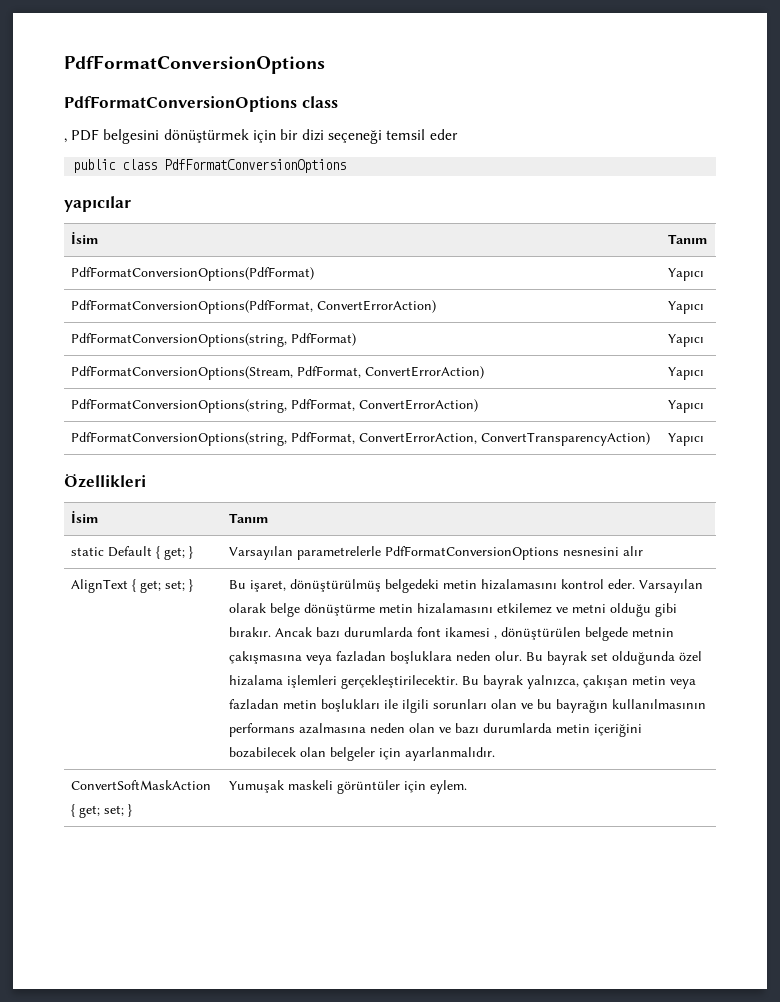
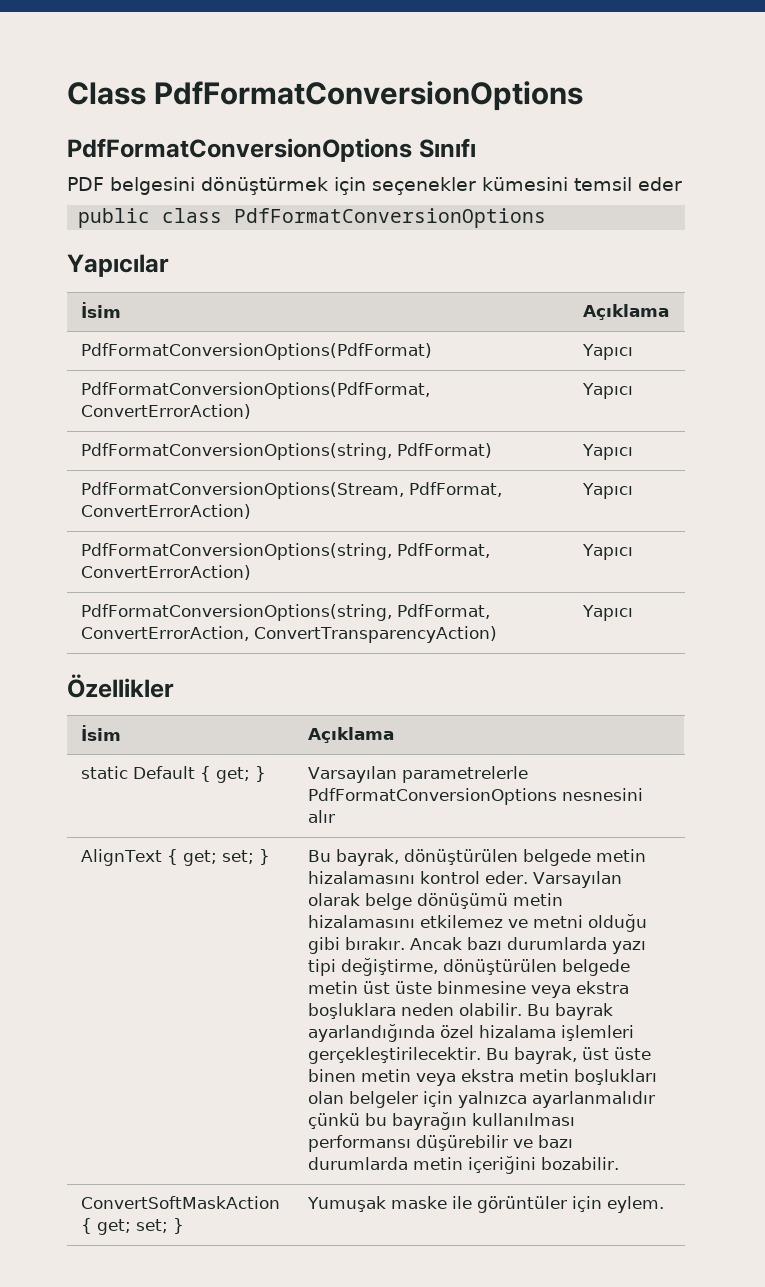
(64, 64) none -> [67,82,146,105] Class
[301,96,338,108] [64,138,67,143] class // , -> [418,138,476,158] Sınıfı //
[279,129,383,144] bir dizi seçeneği -> [372,177,568,195] seçenekler kümesini
[64,196,131,212] [70,232,98,244] [667,234,707,244] yapıcılar // İsim | Tanım -> [67,254,169,277] [80,302,121,318] [582,304,669,320] Yapıcılar // İsim | Açıklama
[64,474,146,488] [70,511,98,523] [228,513,268,523] Özellikleri // İsim | Tanım -> [67,674,174,698] [80,725,121,741] [307,727,394,743] Özellikler // İsim | Açıklama
[249,579,439,593] işaret, dönüştürülmüş belgedeki -> [335,849,591,866] bayrak, dönüştürülen belgede
[303,603,375,616] dönüştürme -> [416,893,508,909] dönüşümü
[416,627,674,641] [228,651,386,665] font ikamesi , dönüştürülen belgede metnin çakışmasına veya fazladan -> [611,941,646,954] [307,958,630,976] [307,981,629,998] yazı tipi değiştirme, dönüştürülen belgede metin üst üste binmesine veya ekstra
[494,651,675,665] olur. Bu bayrak set olduğunda -> [458,1003,613,1020] [307,1024,435,1042] olabilir. Bu bayrak ayarlandığında
[482,675,628,689] bayrak yalnızca, çakışan -> [513,1047,651,1064] [307,1069,356,1082] bayrak, üst üste binen
[228,699,279,710] fazladan -> [460,1069,514,1082] ekstra
[383,699,706,713] [228,723,435,737] ile ilgili sorunları olan ve bu bayrağın kullanılmasının performans azalmasına neden olan -> [307,1091,655,1108] [307,1112,575,1130] [307,1135,508,1152] olan belgeler için yalnızca ayarlanmalıdır çünkü bu bayrağın kullanılması performansı düşürebilir
[228,747,495,761] bozabilecek olan belgeler için ayarlanmalıdır. -> [540,1157,619,1170] bozabilir.
[287,780,333,790] maskeli -> [390,1196,472,1209] maske ile

